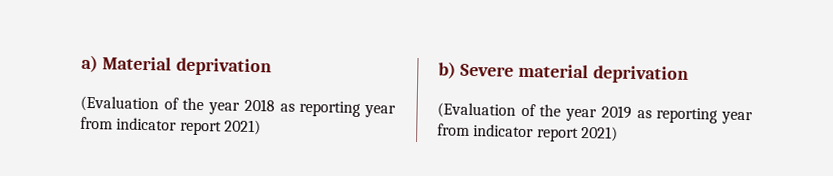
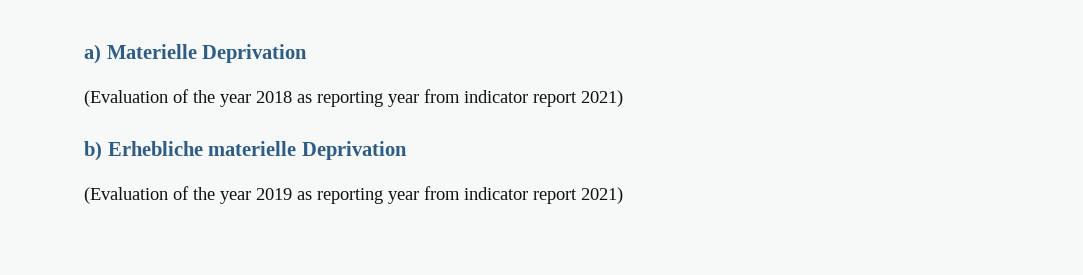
[101,56,272,77] Material deprivation -> [106,44,308,63] Materielle Deprivation
[459,63,689,84] Severe material deprivation -> [107,141,407,160] Erhebliche materielle Deprivation

